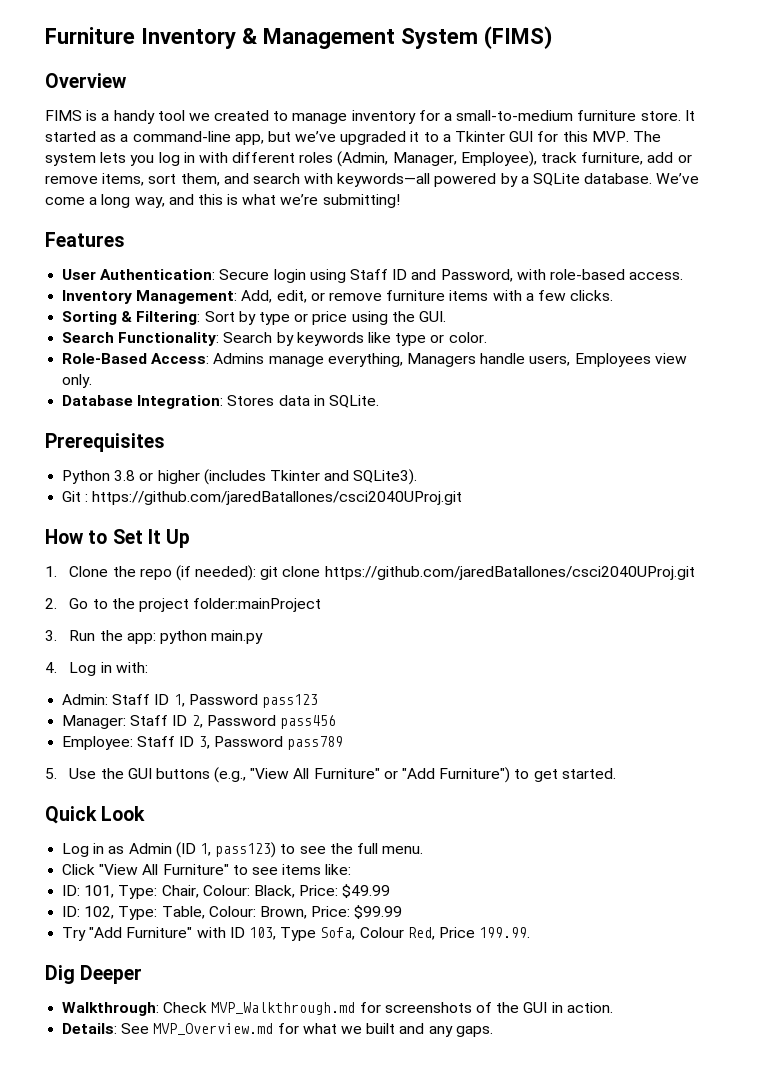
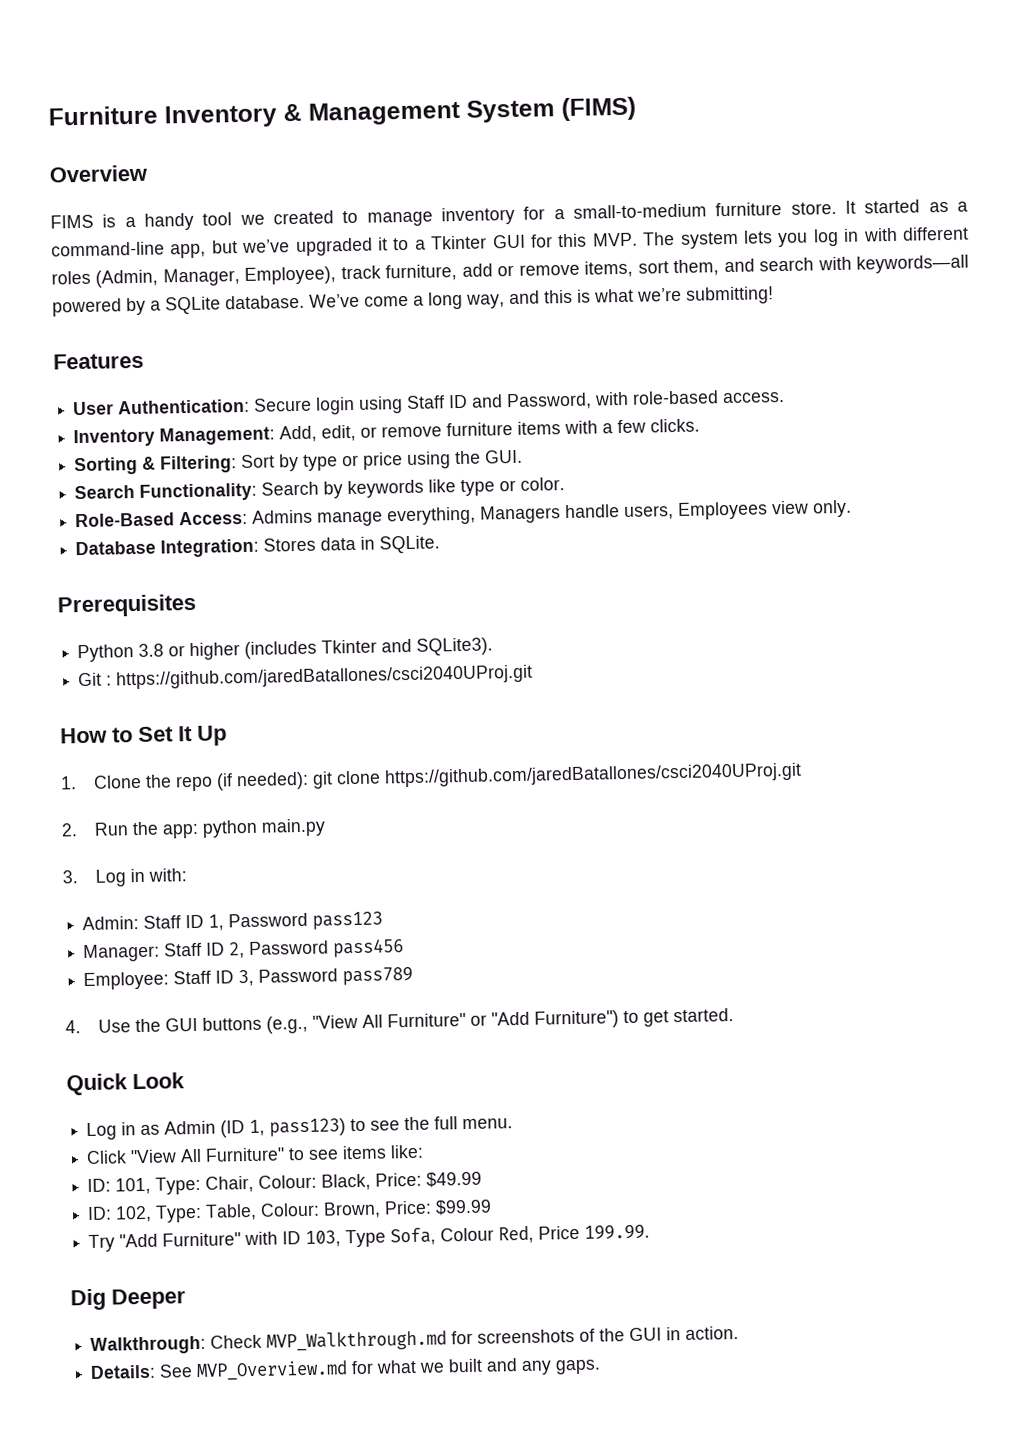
[69,598,322,612] [45,630,57,641] Go to the project folder:mainProject // 3. -> (78, 830) none
[45,662,57,673] 4. -> [62,870,78,884] 3.
[45,768,57,779] 5. -> [65,1020,81,1034] 4.

